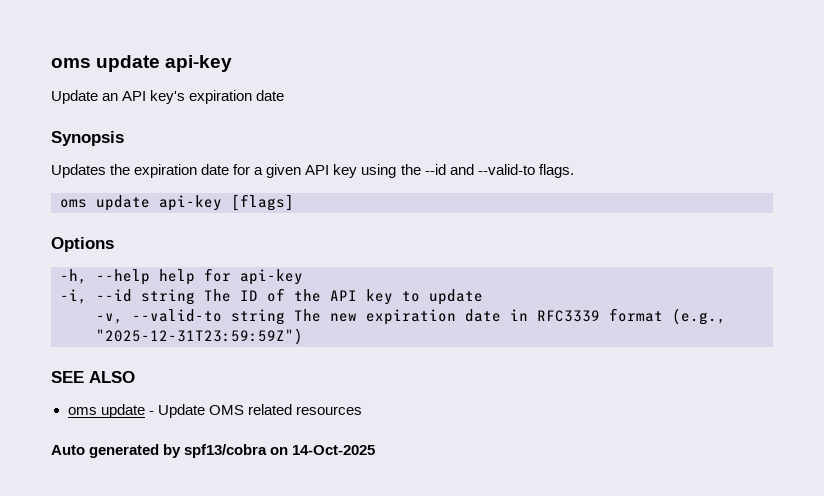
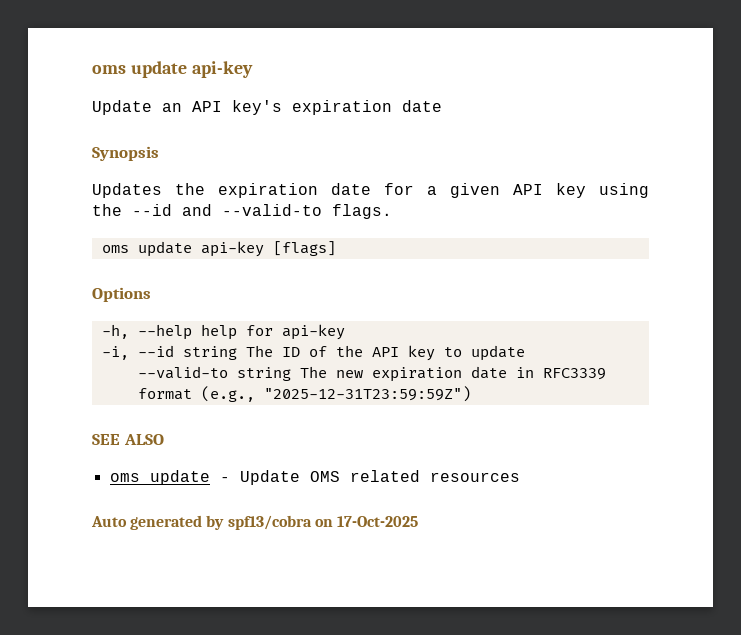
[96,313,123,324] -v, -> (525, 353) none
[292,445,376,455] 14-Oct-2025 -> [336,516,418,527] 17-Oct-2025

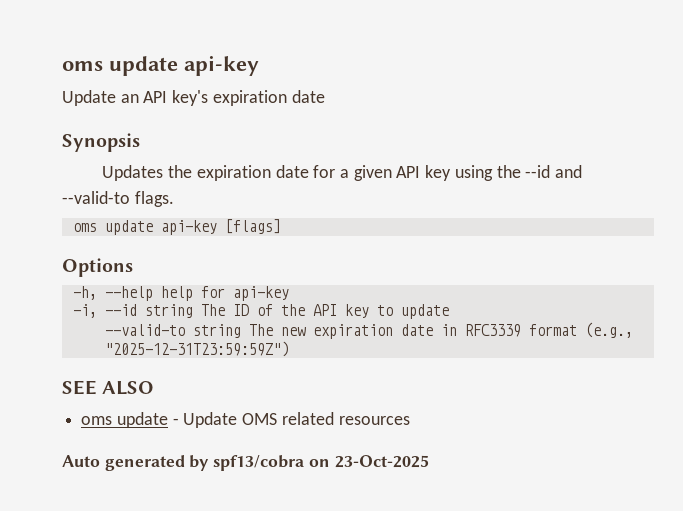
[336,516,418,527] 17-Oct-2025 -> [334,455,429,468] 23-Oct-2025

